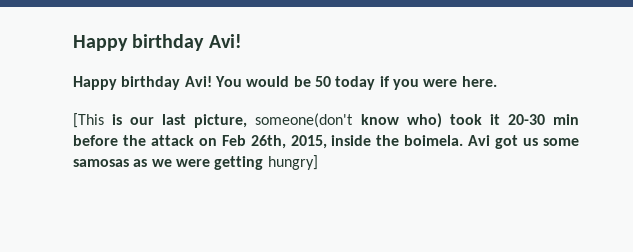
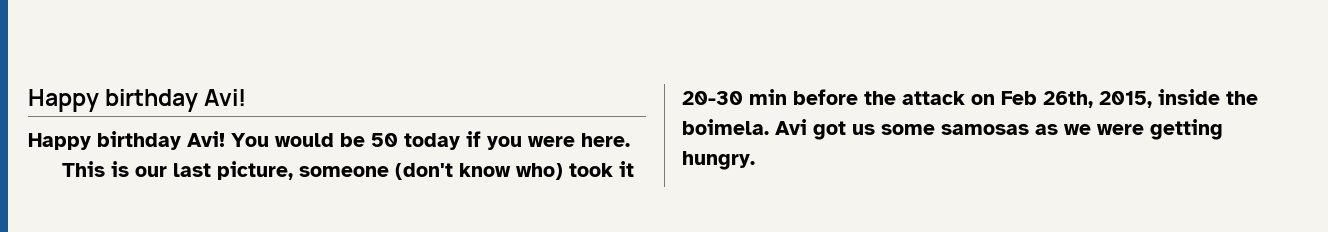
[73,113,104,128] [This -> [61,161,105,177] This
[255,113,354,128] someone(don't -> [298,163,453,180] someone (don't
[267,155,318,170] hungry] -> [682,151,755,170] hungry.

